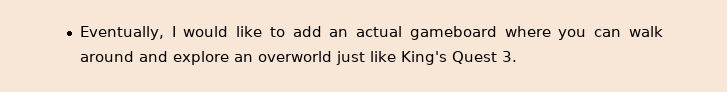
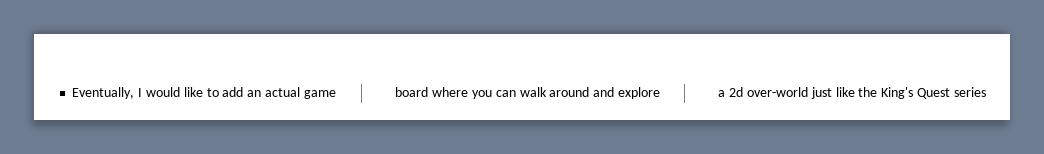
[409,26,497,40] gameboard -> [303,87,429,99] game board
[233,51,332,62] an overworld -> [718,87,808,97] a 2d over-world
(396, 56) none -> [858,87,878,97] the
[501,51,517,62] 3. -> [953,87,986,97] series

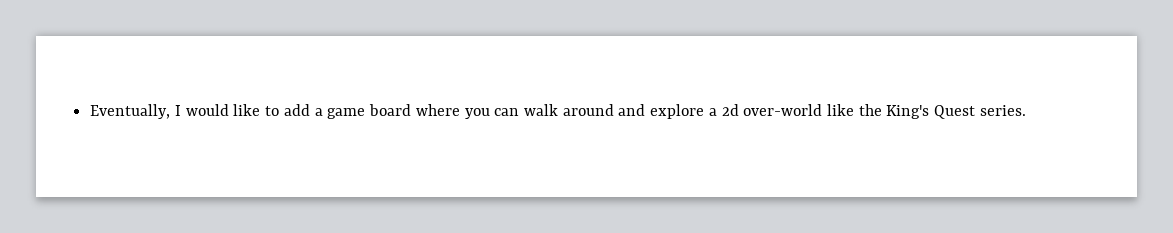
[247,87,300,97] an actual -> [314,108,323,116] a
[810,87,832,99] just -> (823, 110) none
[953,87,986,97] series -> [979,105,1026,116] series.

